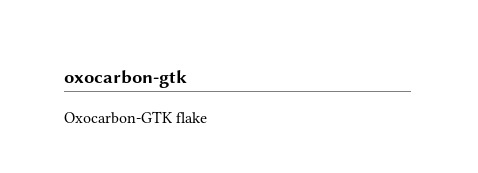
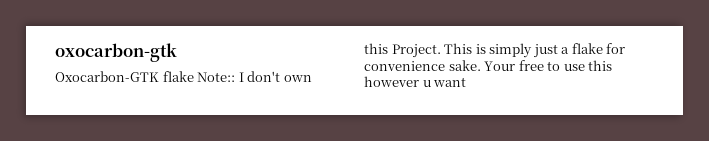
(208, 117) none -> [197,71,312,82] [364,43,626,58] [364,60,613,71] [364,76,467,87] Note:: I don't own this Project. This is simply just a flake for convenience sake. Your free to use this however u want

